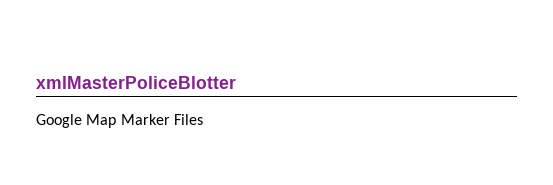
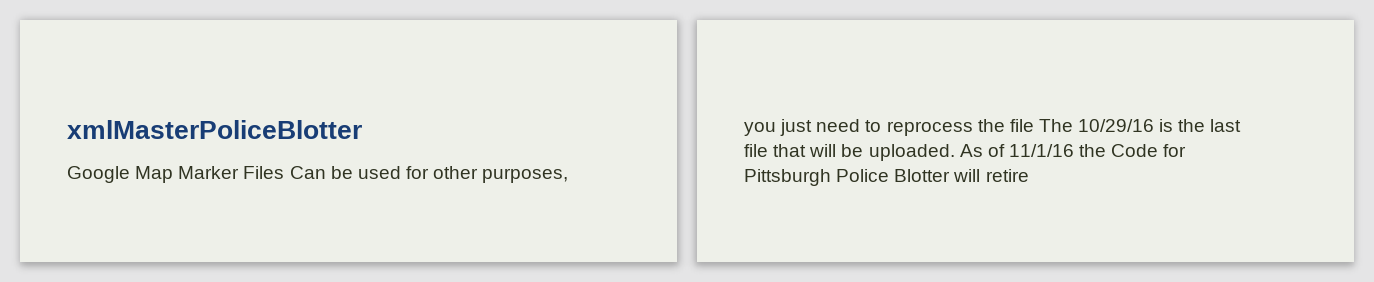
(203, 119) none -> [289,166,569,183] [744,119,1242,136] [744,144,1187,161] [744,169,1029,186] Can be used for other purposes, you just need to reprocess the file The 10/29/16 is the last file that will be uploaded. As of 11/1/16 the Code for Pittsburgh Police Blotter will retire

